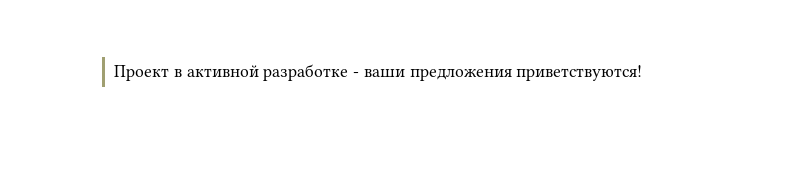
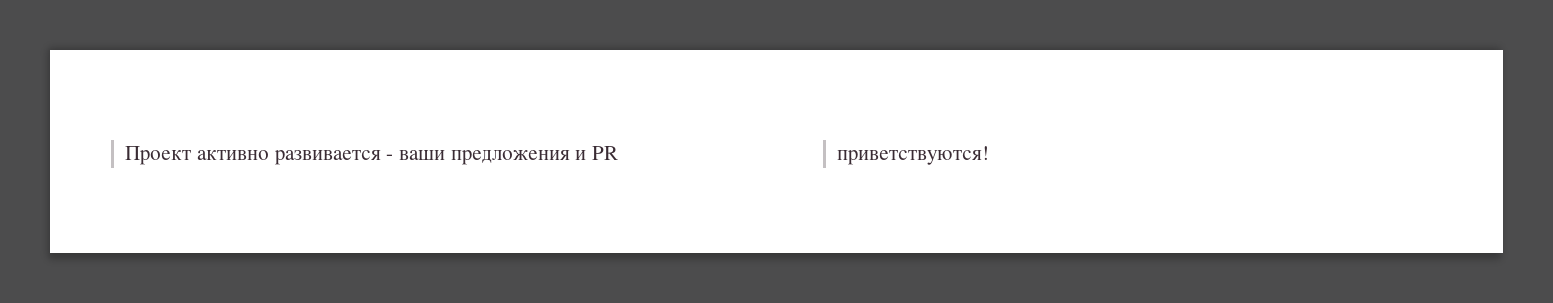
[173,64,349,81] в активной разработке -> [196,150,381,165] активно развивается
(512, 74) none -> [575,146,618,160] и PR

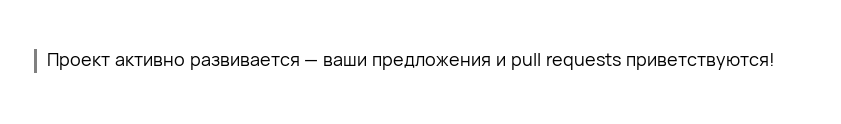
[386,154,394,160] - -> [304,59,319,66] —
[591,146,618,160] PR -> [510,53,621,70] pull requests

